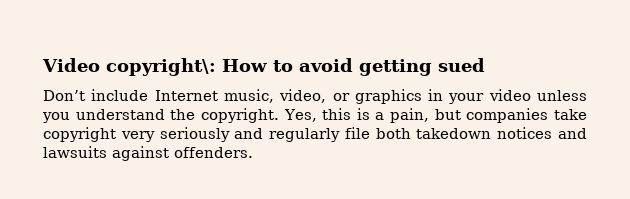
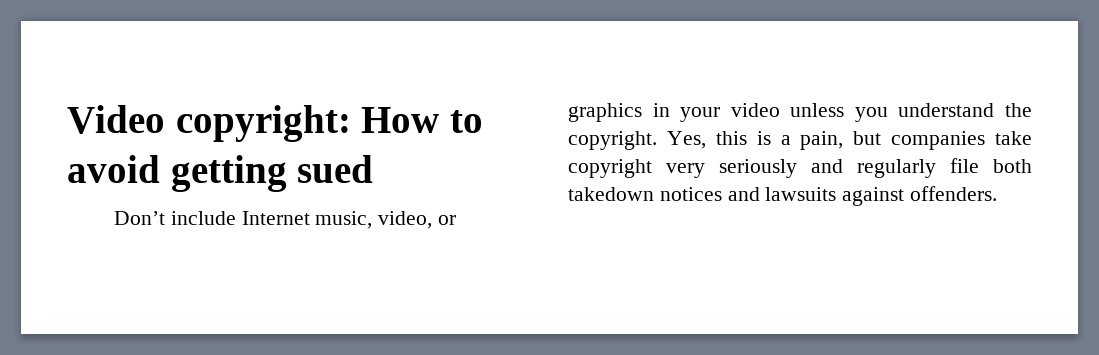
[106,58,216,76] copyright\: -> [175,105,351,142] copyright:

